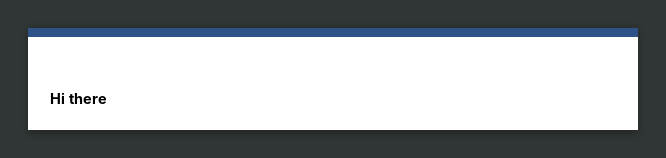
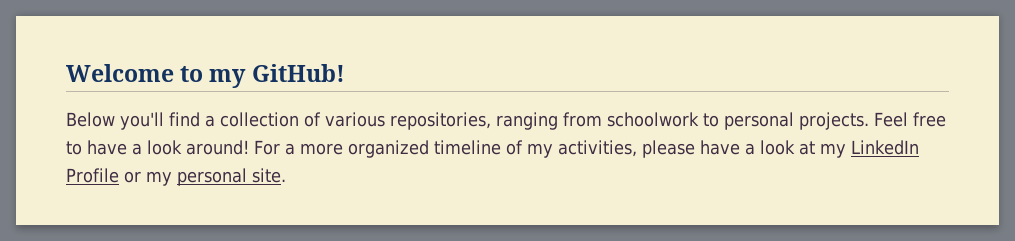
[50,92,107,104] Hi there -> [66,64,345,88] [66,112,946,130] [66,140,919,158] [66,168,286,186] Welcome to my GitHub! // Below you'll find a collection of various repositories, ranging from schoolwork to personal projects. Feel free to have a look around! For a more organized timeline of my activities, please have a look at my LinkedIn Profile or my personal site.

